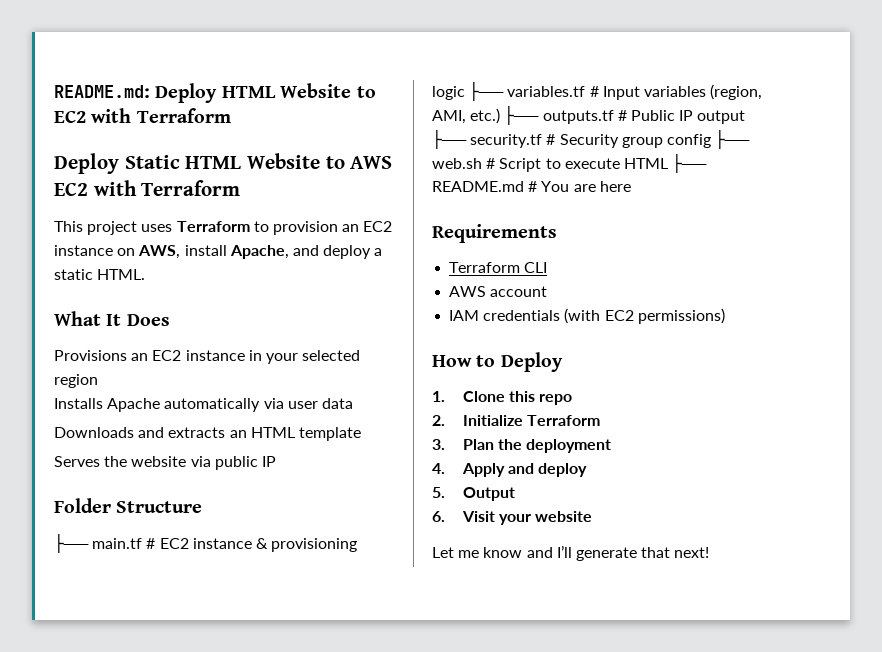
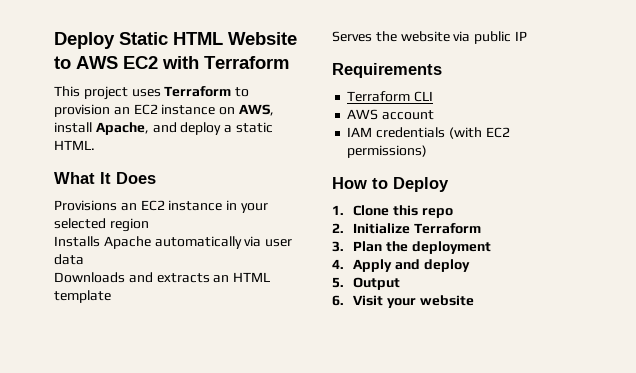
[54,83,376,103] [54,108,231,123] README.md: Deploy HTML Website to EC2 with Terraform // -> (54, 40) none
[54,498,203,513] [54,533,358,553] [432,81,763,101] [432,105,746,125] [432,129,751,149] [432,153,708,173] [432,181,631,192] // Folder Structure // ├── main.tf # EC2 instance & provisioning logic ├── variables.tf # Input variables (region, AMI, etc.) ├── outputs.tf # Public IP output ├── security.tf # Security group config ├── web.sh # Script to execute HTML ├── README.md # You are here -> (527, 36) none
[432,545,710,561] // Let me know and I’ll generate that next! -> (474, 300) none

